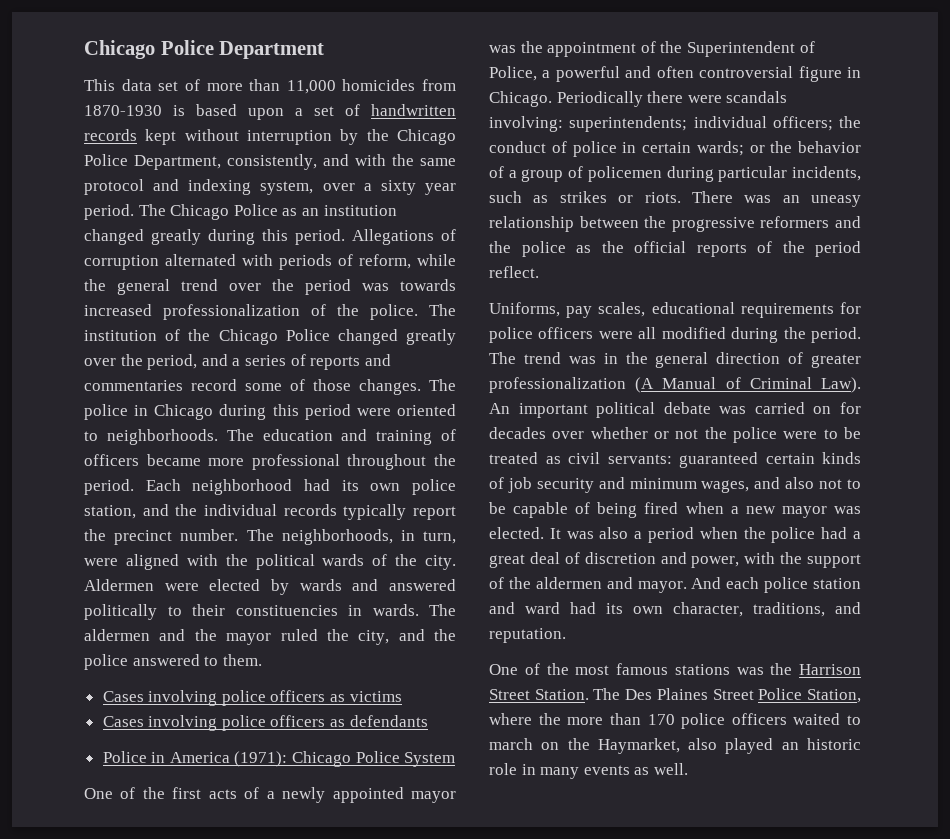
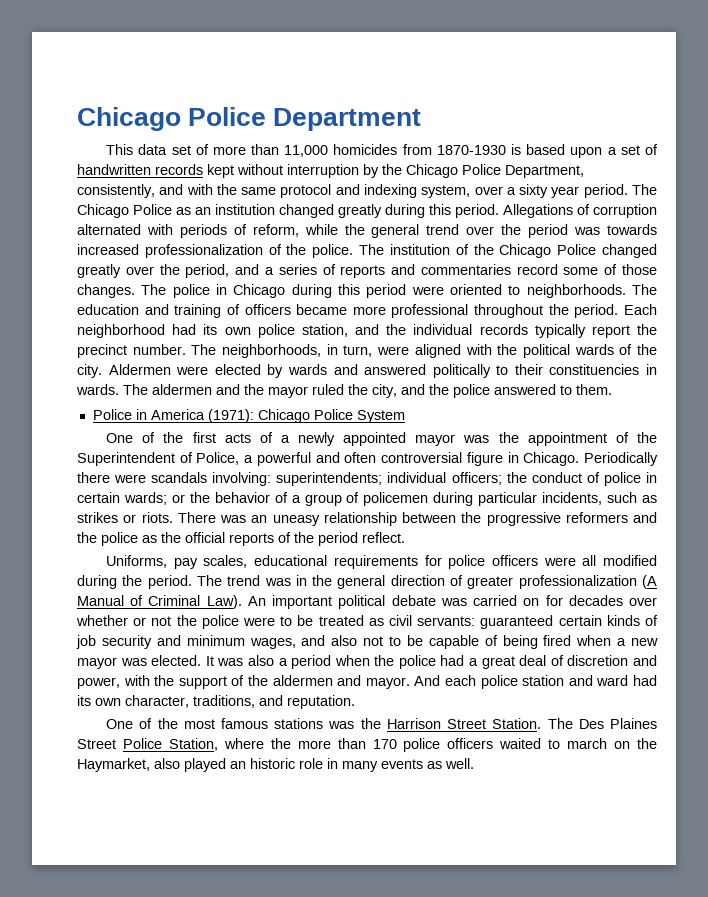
[102,690,402,706] [102,715,428,731] // Cases involving police officers as victims // Cases involving police officers as defendants -> (612, 389) none

